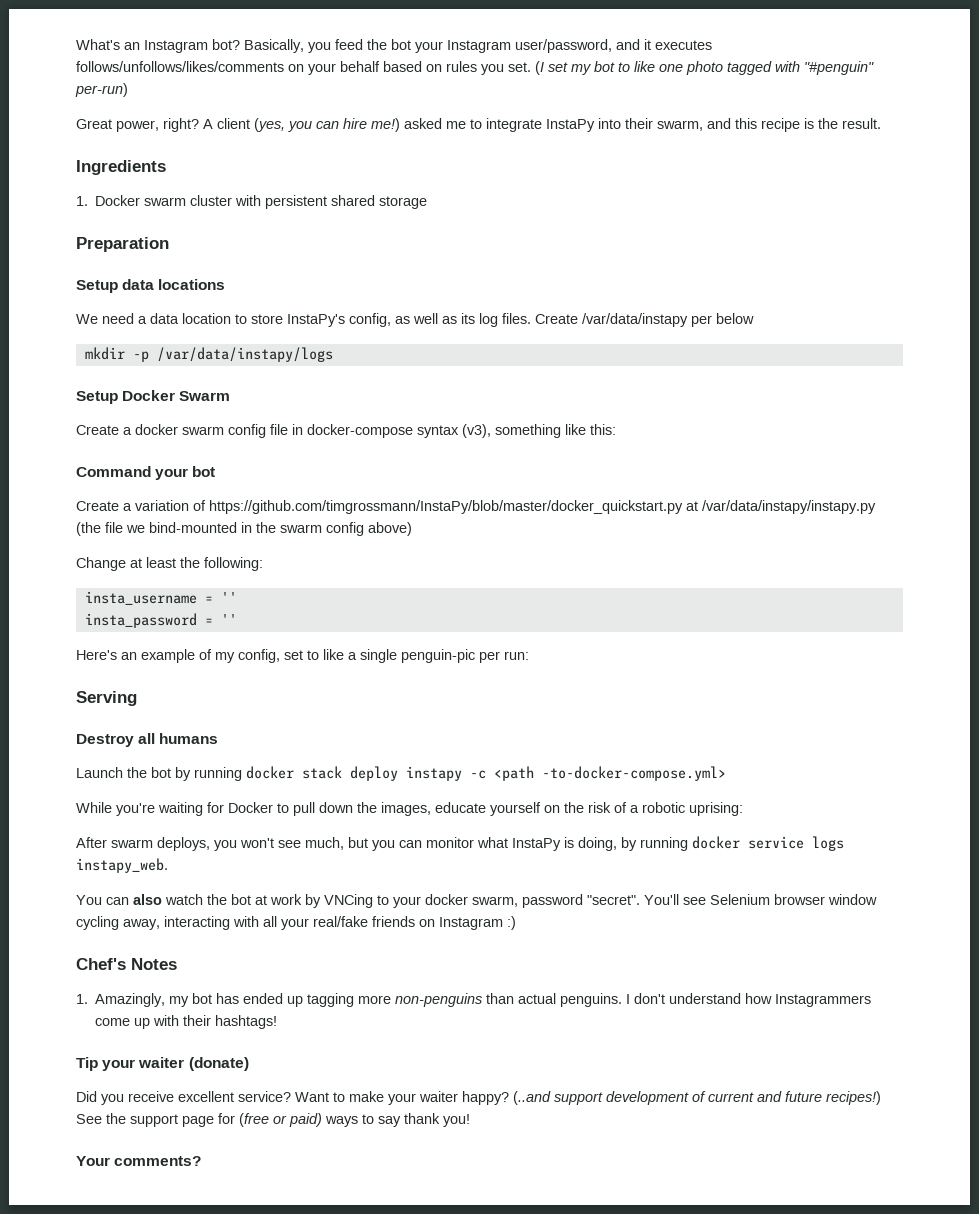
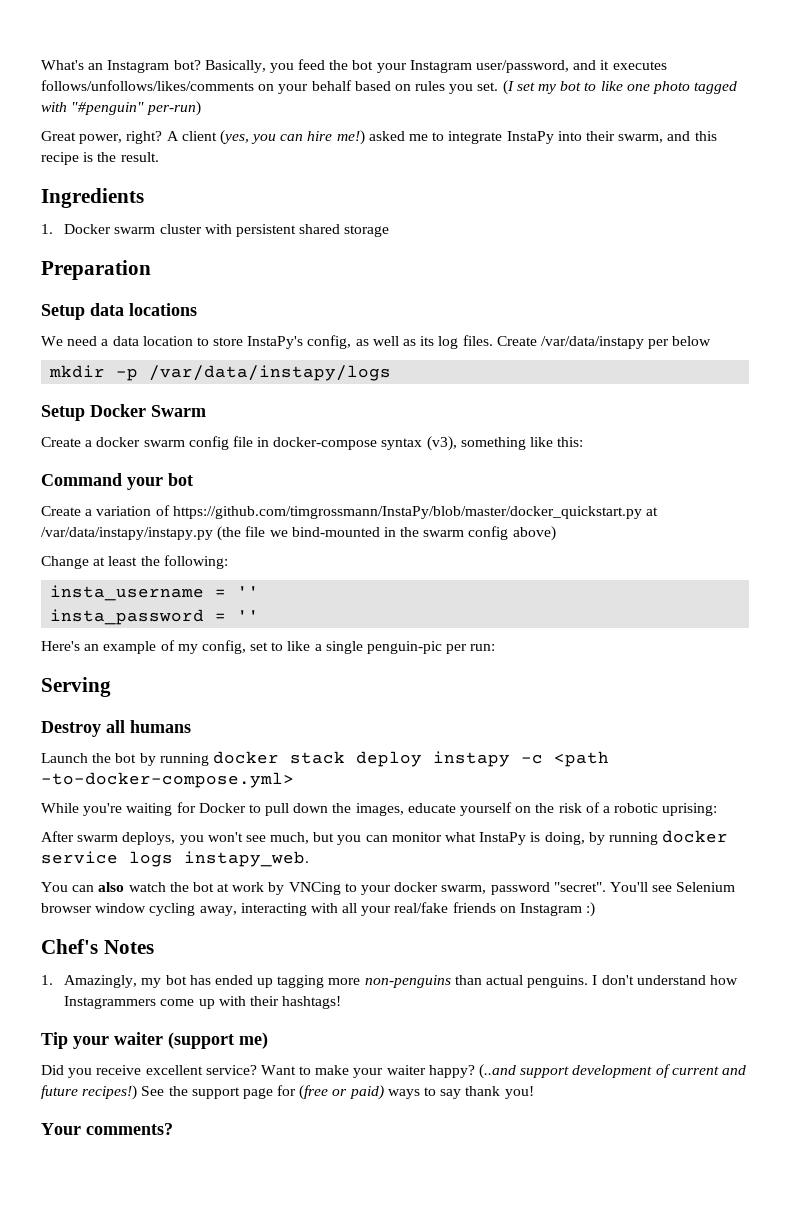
[188,1057,249,1071] (donate) -> [168,1032,268,1049] (support me)

